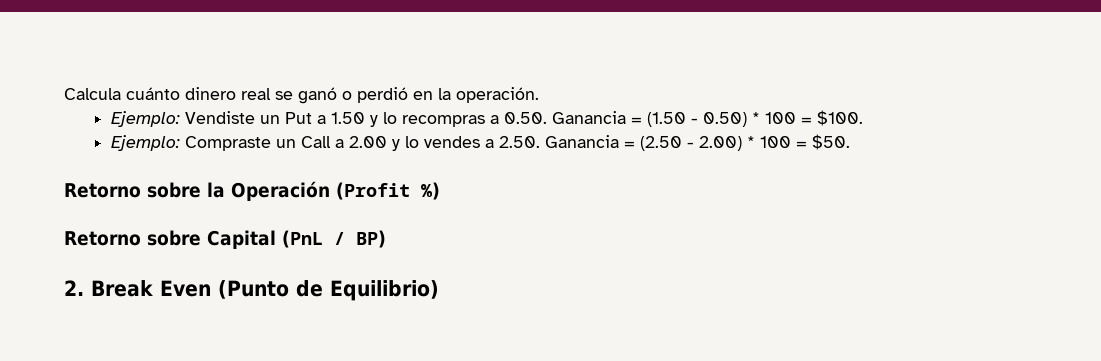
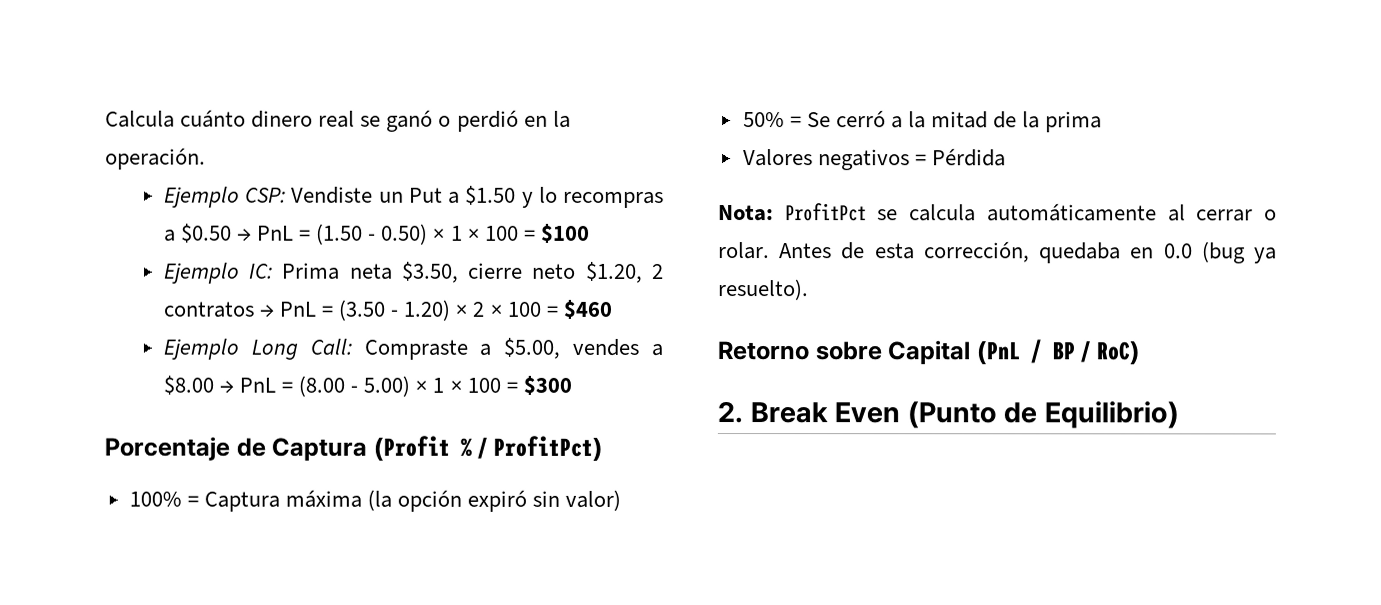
[110,111,180,127] Ejemplo: -> [163,186,287,208] Ejemplo CSP:
[330,112,365,124] 1.50 -> [465,185,517,205] $1.50
[503,111,626,124] 0.50. Ganancia -> [180,223,295,243] $0.50 → PnL
[751,110,863,126] [110,134,850,151] [64,181,440,201] * 100 = $100. // Ejemplo: Compraste un Call a 2.00 y lo vendes a 2.50. Ganancia = (2.50 - 2.00) * 100 = $50. // Retorno sobre la Operación (Profit %) -> [433,223,590,243] [163,261,665,284] [162,299,613,321] [162,337,663,360] [162,375,572,397] [104,435,604,461] [128,489,622,512] [742,110,1103,133] [742,148,1006,171] [718,203,1277,222] [718,241,1277,264] [718,279,809,301] × 1 × 100 = $100 // Ejemplo IC: Prima neta $3.50, cierre neto $1.20, 2 contratos → PnL = (3.50 - 1.20) × 2 × 100 = $460 // Ejemplo Long Call: Compraste a $5.00, vendes a $8.00 → PnL = (8.00 - 5.00) × 1 × 100 = $300 // Porcentaje de Captura (Profit % / ProfitPct) // 100% = Captura máxima (la opción expiró sin valor) // 50% = Se cerró a la mitad de la prima // Valores negativos = Pérdida // Nota: ProfitPct se calcula automáticamente al cerrar o rolar. Antes de esta corrección, quedaba en 0.0 (bug ya resuelto).
[356,230,386,248] BP) -> [1051,340,1141,365] BP / RoC)

